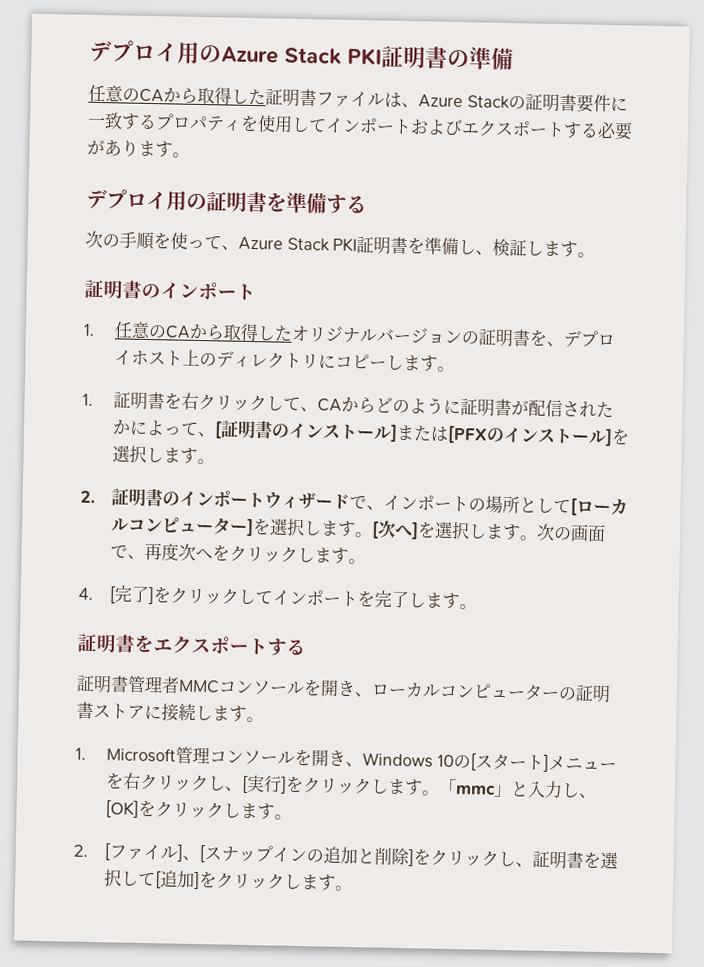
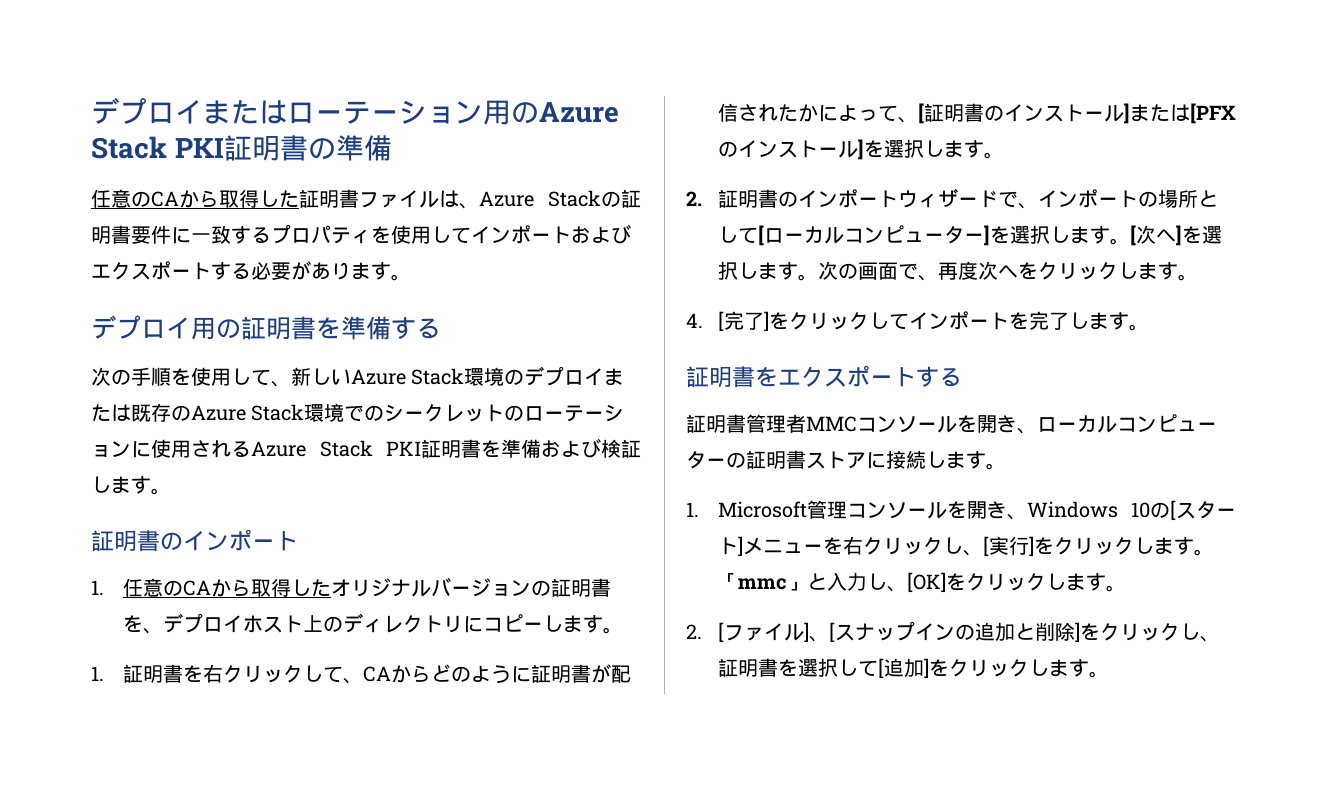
[89,40,178,63] デプロイ -> [91,97,483,124] デプロイまたはローテーション
[187,235,239,251] って、 -> [211,366,625,387] [91,403,625,422] [91,439,251,458] 用して、新しいAzure Stack環境のデプロイまたは既存のAzure Stack環境でのシークレットのローテーションに使用される
[458,239,494,256] し、 -> [541,438,601,458] および

